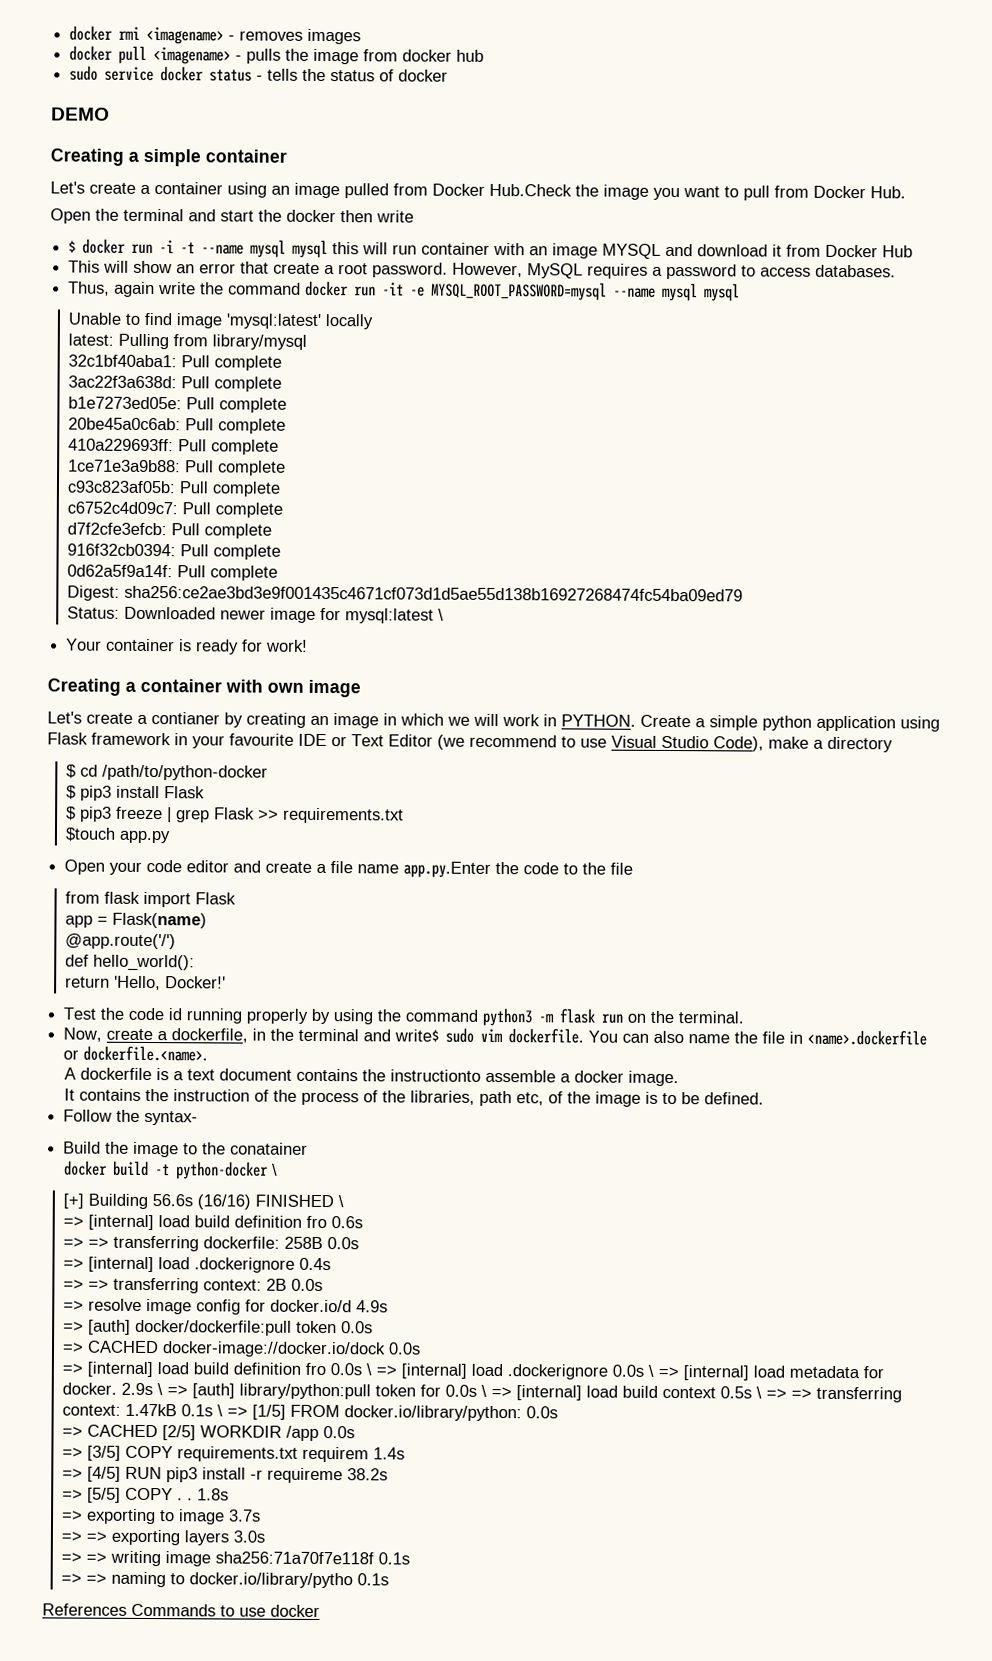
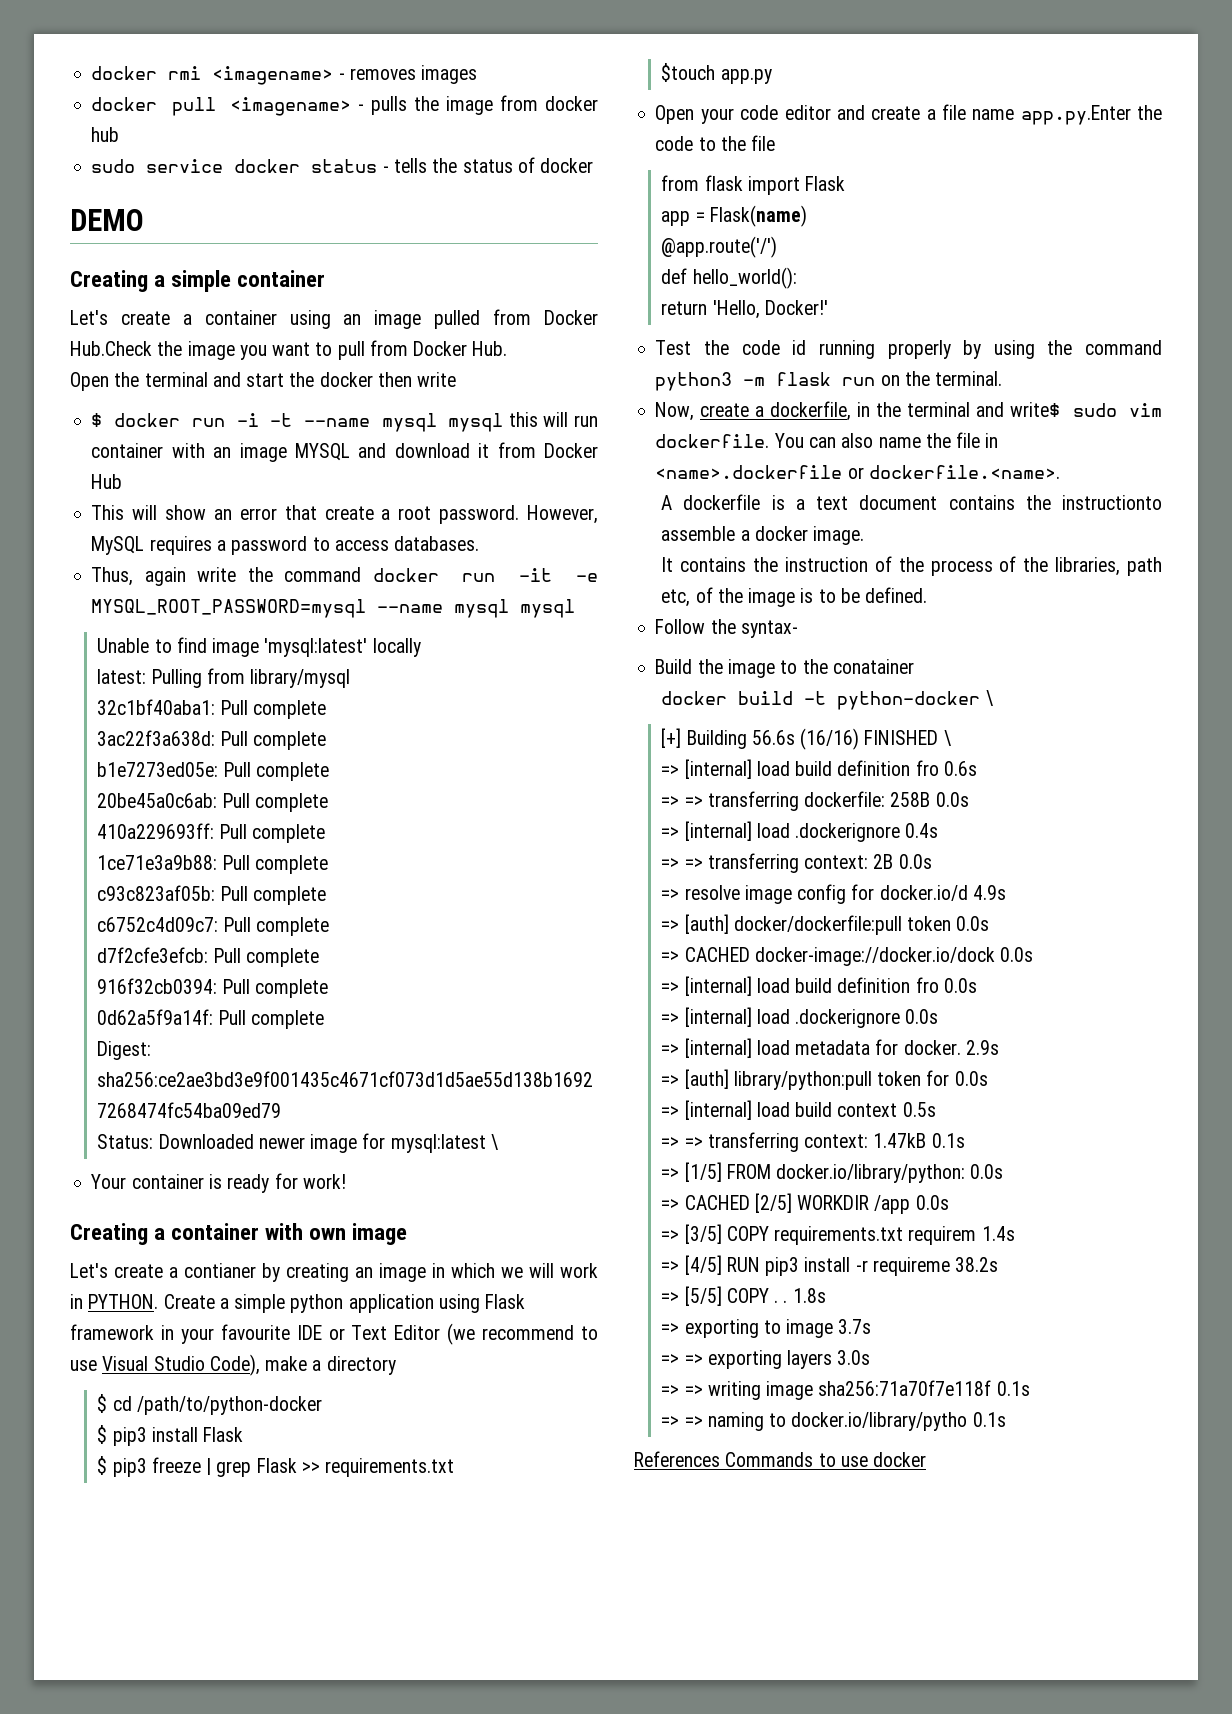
[366,1363,373,1376] \ -> (977, 985) //
[648,1364,655,1377] \ -> (939, 1016) //
[157,1383,164,1396] \ -> (999, 1047) //
[481,1384,488,1397] \ -> (988, 1078) //
[756,1386,763,1399] \ -> (936, 1109) //
[217,1404,224,1417] \ -> (965, 1140) //

